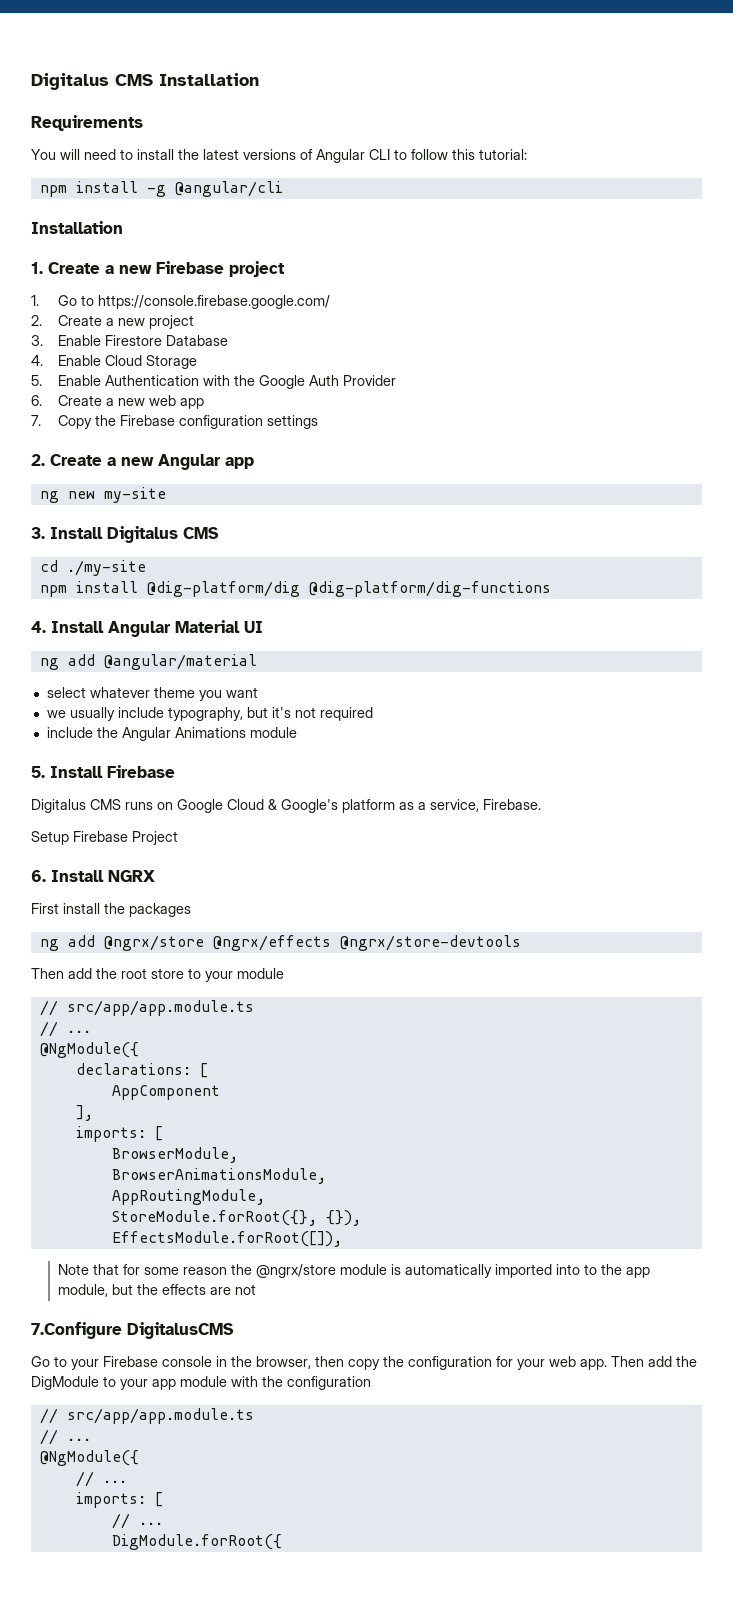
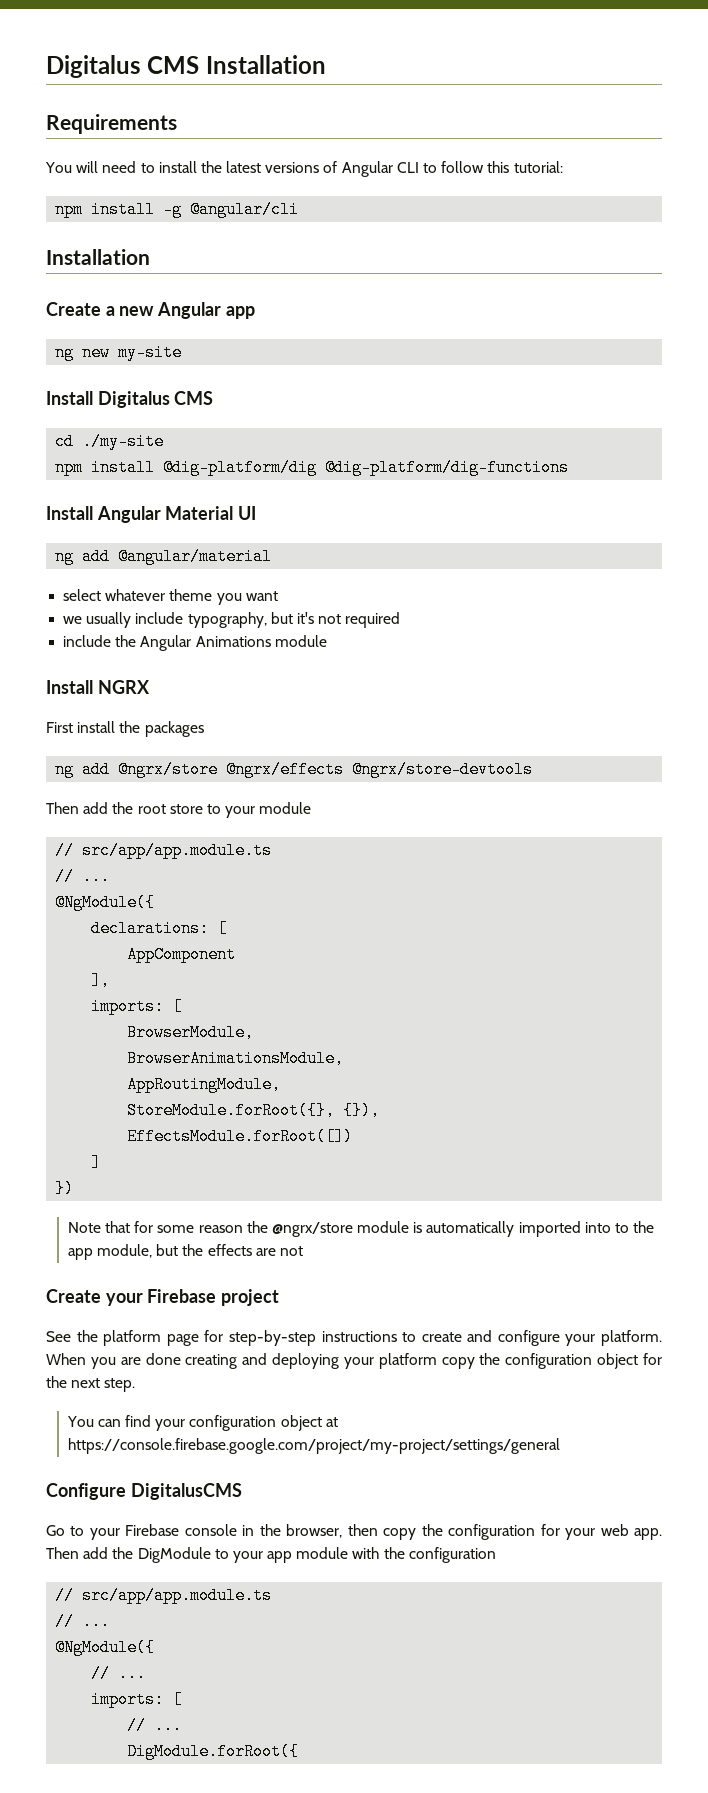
[31,261,285,277] [31,295,330,309] [31,315,194,329] [31,335,228,346] [31,355,197,369] [31,375,396,389] [31,395,204,409] [31,415,318,429] [31,454,45,466] 1. Create a new Firebase project // 1. Go to https://console.firebase.google.com/ // 2. Create a new project // 3. Enable Firestore Database // 4. Enable Cloud Storage // 5. Enable Authentication with the Google Auth Provider // 6. Create a new web app // 7. Copy the Firebase configuration settings // 2. -> (150, 257) none
[31,527,45,539] 3. -> (183, 352) none
[31,621,46,633] 4. -> (570, 467) none
[31,765,175,778] [31,799,541,813] [31,831,178,845] [31,870,46,882] 5. Install Firebase // Digitalus CMS runs on Google Cloud & Google's platform as a service, Firebase. // Setup Firebase Project // 6. -> (327, 641) none
[111,1231,342,1247] EffectsModule.forRoot([]), -> [127,1128,354,1145] [91,1154,102,1171] [55,1180,75,1197] EffectsModule.forRoot([]) // ] // })
[31,1322,122,1339] 7.Configure -> [46,1289,280,1306] [46,1330,662,1346] [46,1353,662,1369] [46,1376,136,1392] [66,1415,338,1431] [67,1438,560,1454] [46,1483,126,1500] Create your Firebase project // See the platform page for step-by-step instructions to create and configure your platform. When you are done creating and deploying your platform copy the configuration object for the next step. // You can find your configuration object at https://console.firebase.google.com/project/my-project/settings/general // Configure

